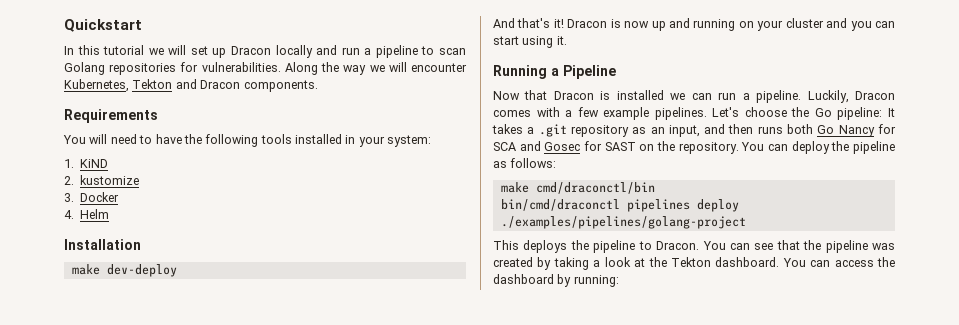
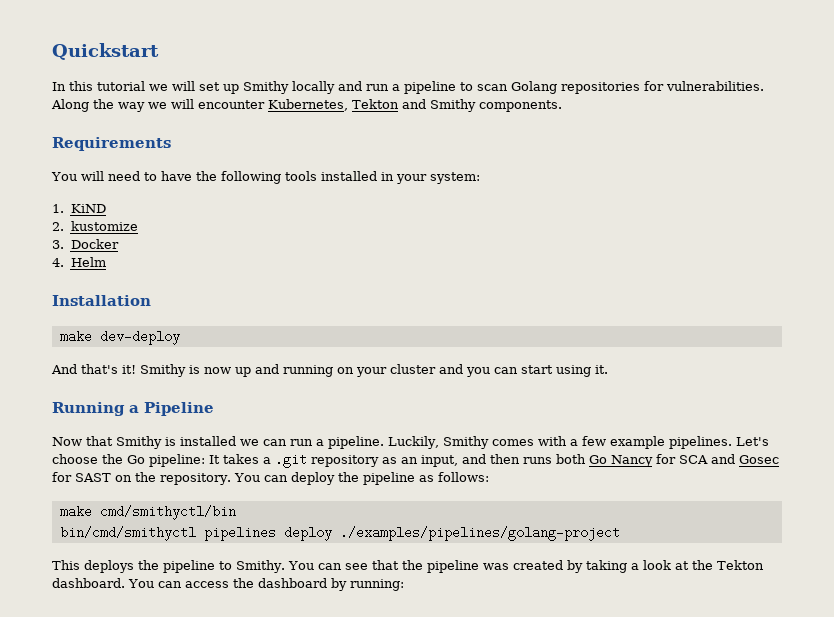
[231,46,271,55] Dracon -> [243,81,289,94] Smithy
[200,80,241,89] Dracon -> [429,99,476,112] Smithy
[567,19,608,28] Dracon -> [140,364,186,377] Smithy
[553,91,594,100] Dracon -> [116,436,162,449] Smithy
[855,91,895,100] Dracon -> [442,436,489,449] Smithy
[535,182,655,194] [500,199,620,211] cmd/draconctl/bin // bin/cmd/draconctl -> [99,505,236,520] [59,526,196,541] cmd/smithyctl/bin // bin/cmd/smithyctl
[656,241,700,250] Dracon. -> [236,560,285,573] Smithy.

